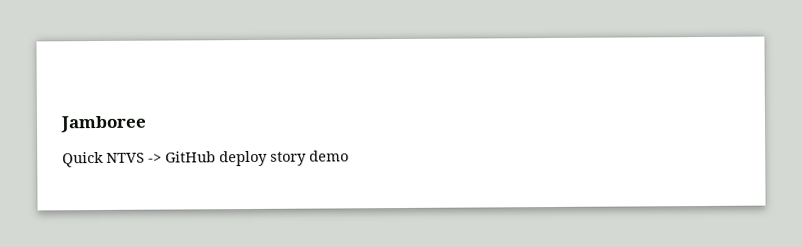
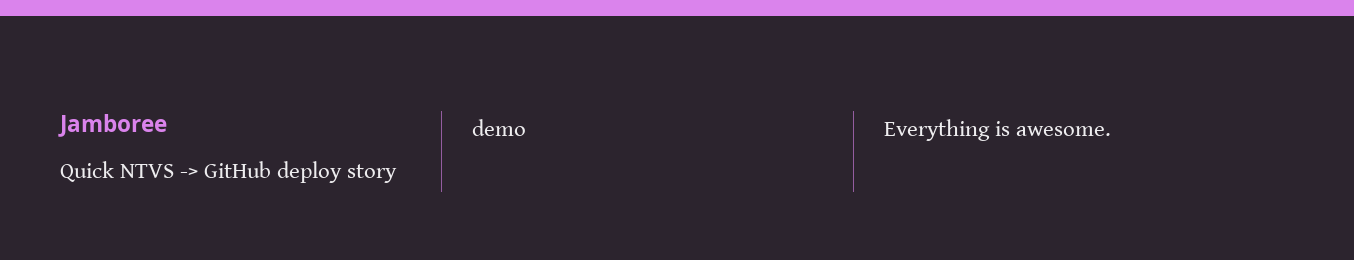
(349, 156) none -> [884,119,1112,141] // Everything is awesome.

